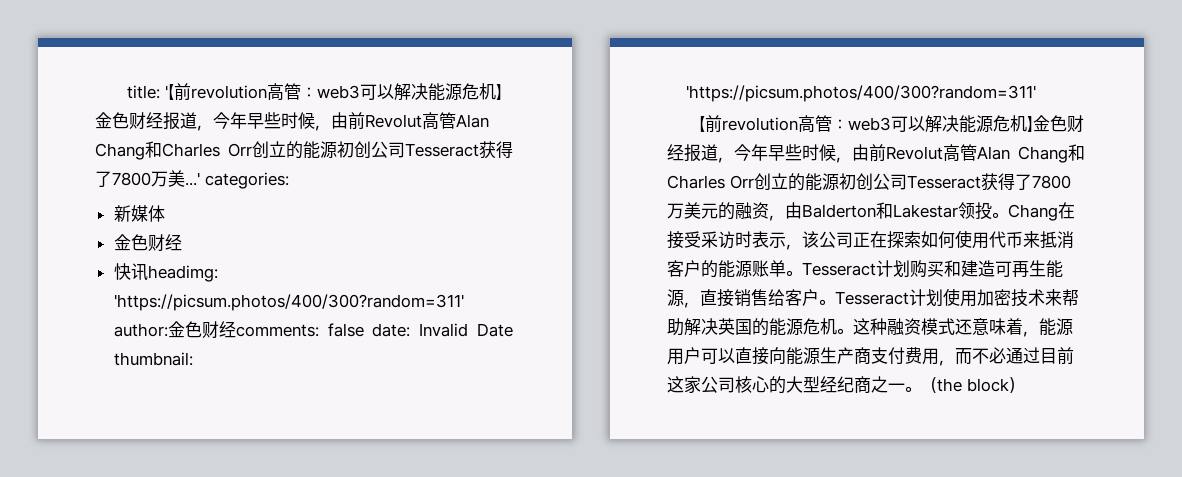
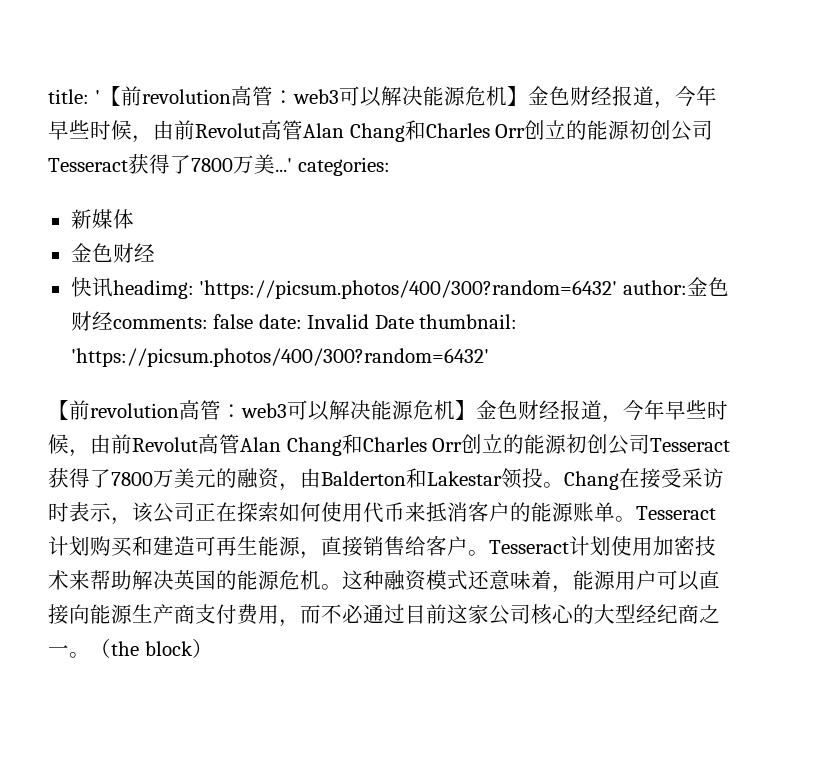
[113,294,464,311] 'https://picsum.photos/400/300?random=311' -> [199,280,618,299] 'https://picsum.photos/400/300?random=6432'
[685,85,1036,102] 'https://picsum.photos/400/300?random=311' -> [70,348,489,367] 'https://picsum.photos/400/300?random=6432'

